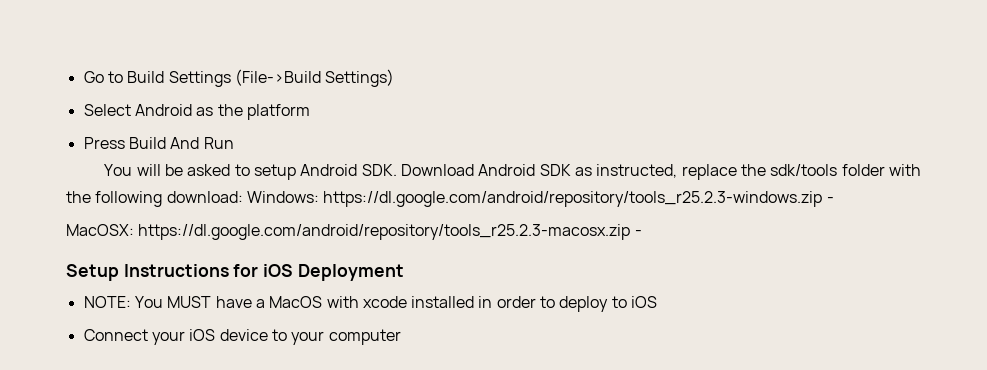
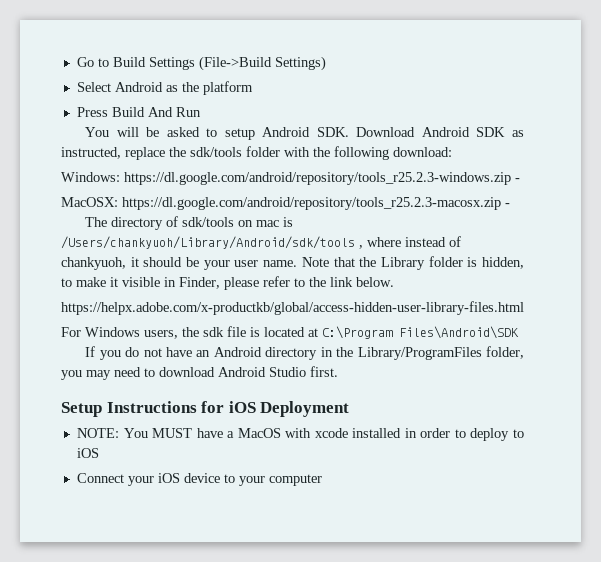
(243, 197) none -> (452, 152) //
(642, 233) none -> [85,216,294,230] [61,236,461,249] [61,256,524,270] [61,276,394,290] [61,301,524,315] [61,326,519,339] [85,346,524,360] [61,366,338,380] // The directory of sdk/tools on mac is /Users/chankyuoh/Library/Android/sdk/tools , where instead of chankyuoh, it should be your user name. Note that the Library folder is hidden, to make it visible in Finder, please refer to the link below. // https://helpx.adobe.com/x-productkb/global/access-hidden-user-library-files.html // For Windows users, the sdk file is located at C:\Program Files\Android\SDK // If you do not have an Android directory in the Library/ProgramFiles folder, you may need to download Android Studio first.

